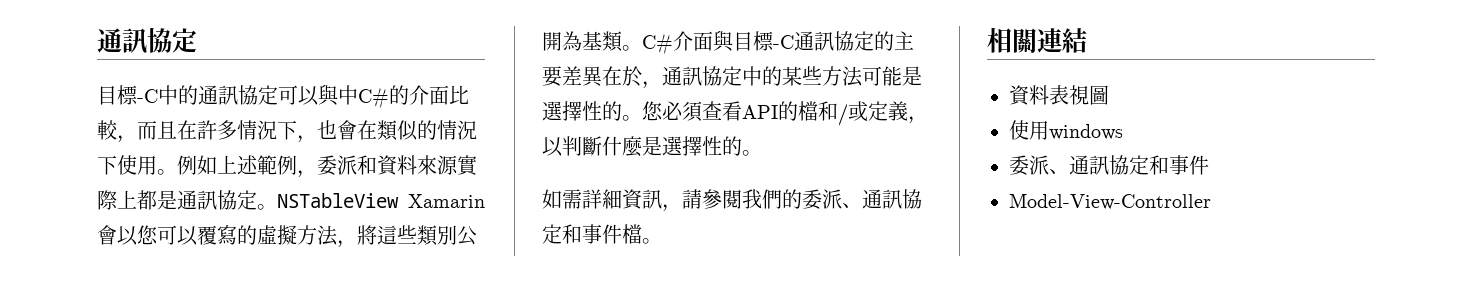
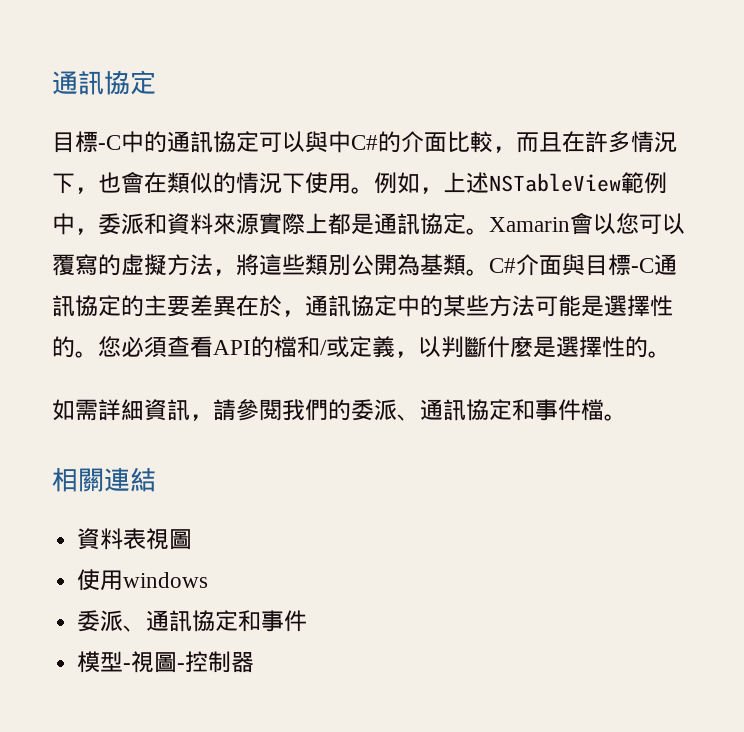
[217,155,297,175] 上述範例 -> [420,172,667,194] [52,213,75,235] ，上述NSTableView範例中
[277,193,399,208] NSTableView -> (489, 231) none
[1009,193,1211,210] Model-View-Controller -> [77,651,255,673] 模型-視圖-控制器

